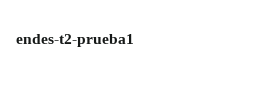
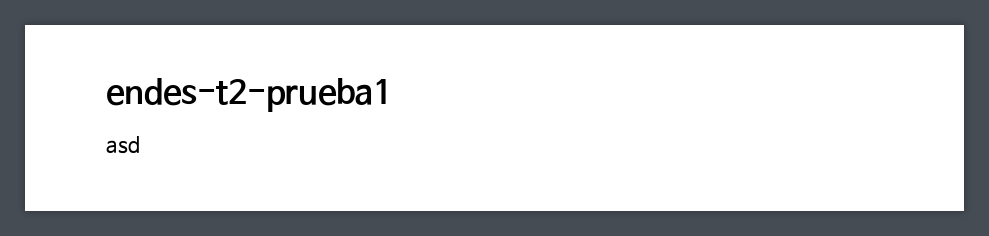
(134, 40) none -> [106,136,140,154] // asd

